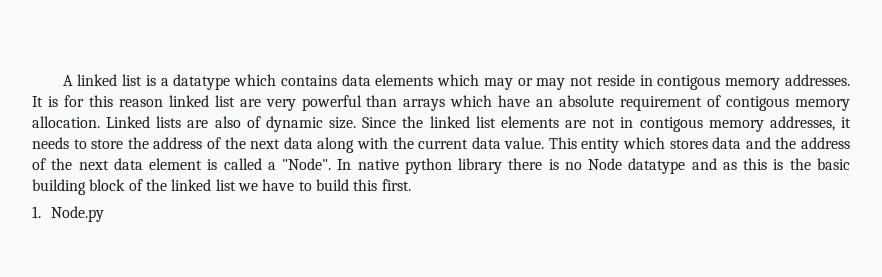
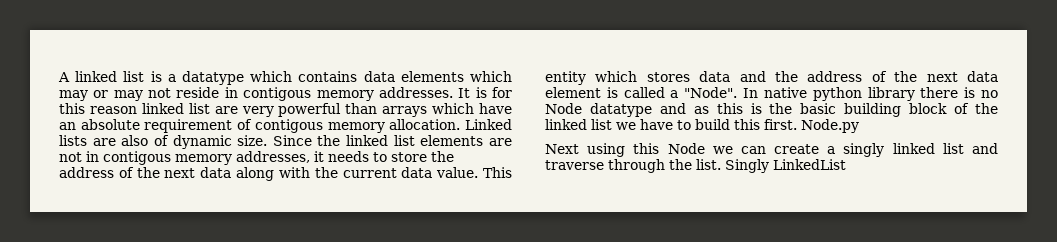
[32,206,104,222] // 1. Node.py -> [801,119,859,133] [545,143,998,157] [545,159,846,173] Node.py // Next using this Node we can create a singly linked list and traverse through the list. Singly LinkedList

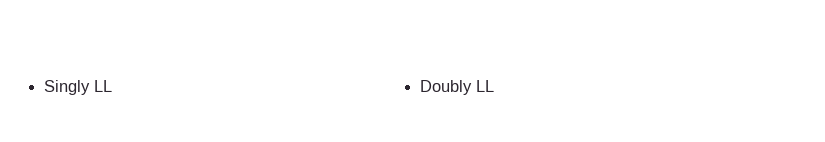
[58,71,512,85] [59,87,512,101] [59,103,512,117] [59,119,512,133] [59,135,512,149] [59,151,454,165] [59,167,512,181] [545,71,998,85] [545,87,998,101] [545,103,999,117] [545,119,859,133] [545,143,998,157] [545,159,846,173] A linked list is a datatype which contains data elements which may or may not reside in contigous memory addresses. It is for this reason linked list are very powerful than arrays which have an absolute requirement of contigous memory allocation. Linked lists are also of dynamic size. Since the linked list elements are not in contigous memory addresses, it needs to store the address of the next data along with the current data value. This entity which stores data and the address of the next data element is called a "Node". In native python library there is no Node datatype and as this is the basic building block of the linked list we have to build this first. Node.py // Next using this Node we can create a singly linked list and traverse through the list. Singly LinkedList -> [44,80,113,95] [420,80,495,95] Singly LL // Doubly LL

